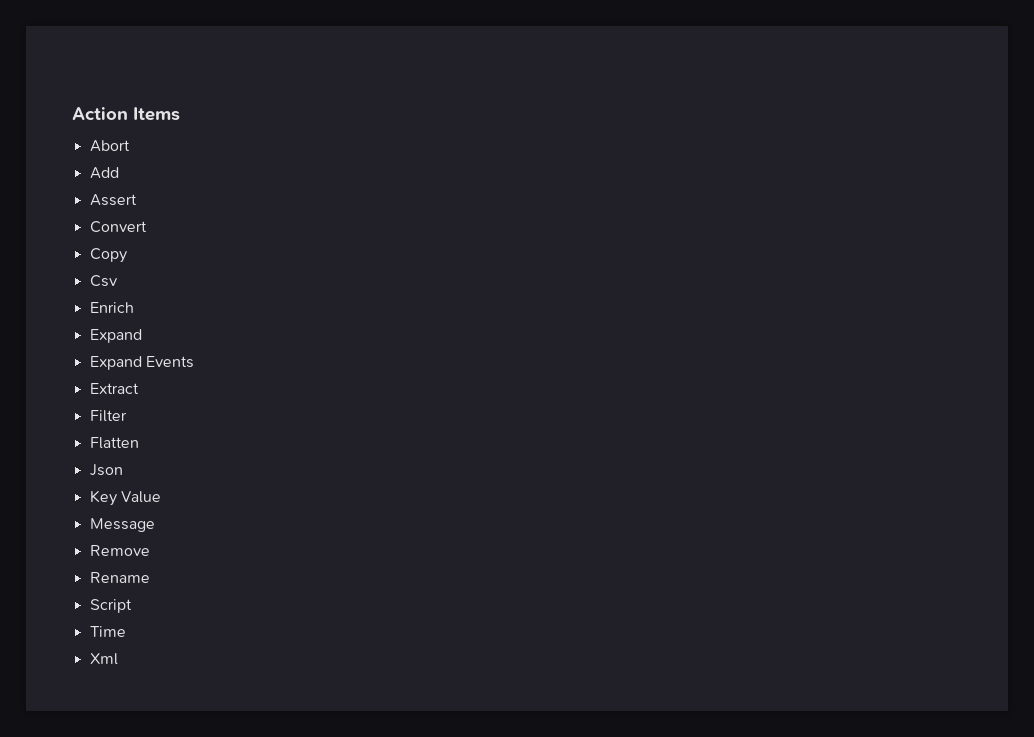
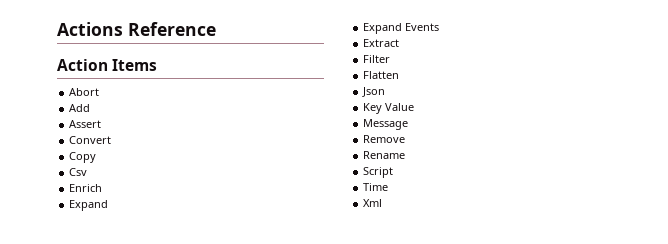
(72, 113) none -> [57,22,216,36] Actions Reference //

